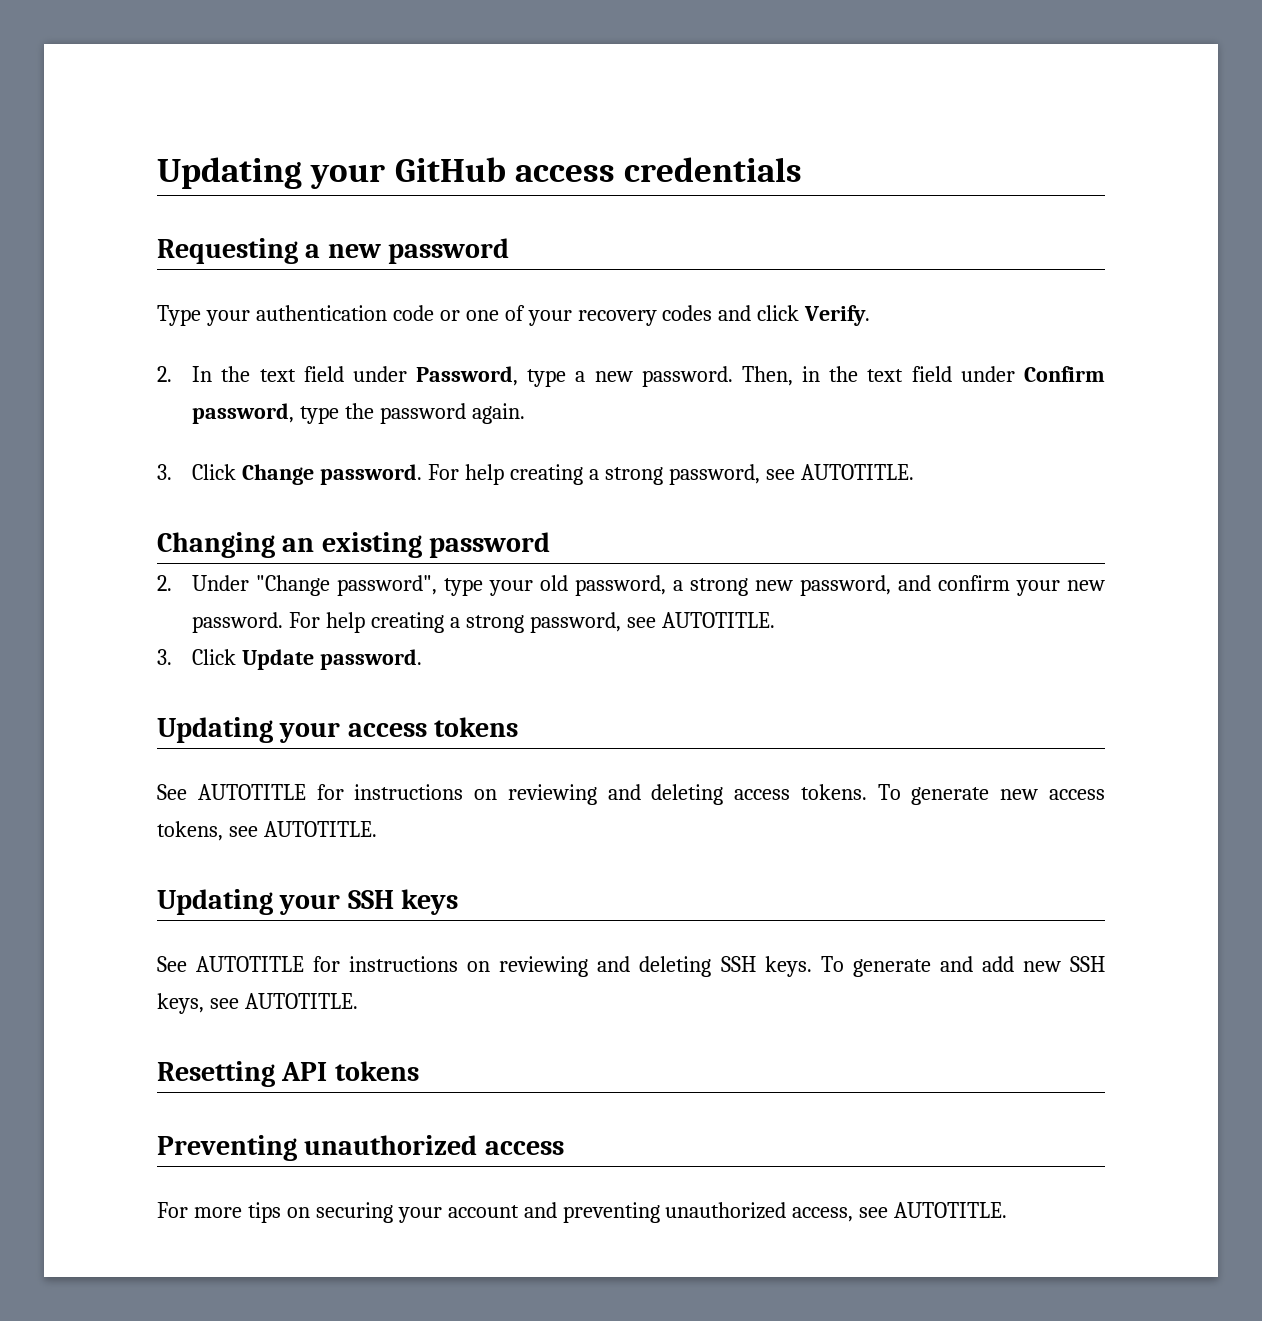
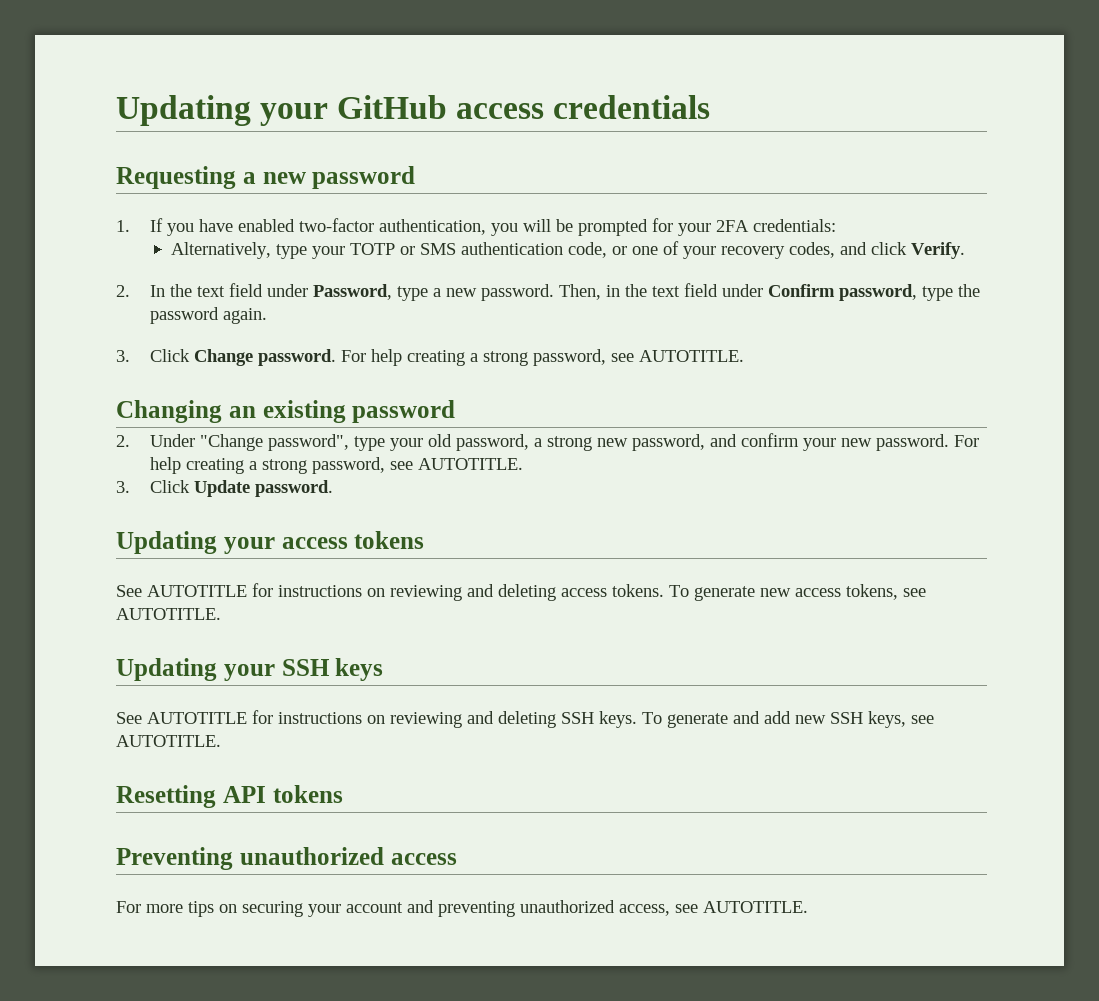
[157,305,434,326] Type your authentication code -> [116,218,837,236] [170,242,607,259] 1. If you have enabled two-factor authentication, you will be prompted for your 2FA credentials: // Alternatively, type your TOTP or SMS authentication code,
[662,305,713,321] codes -> [788,242,835,258] codes,

